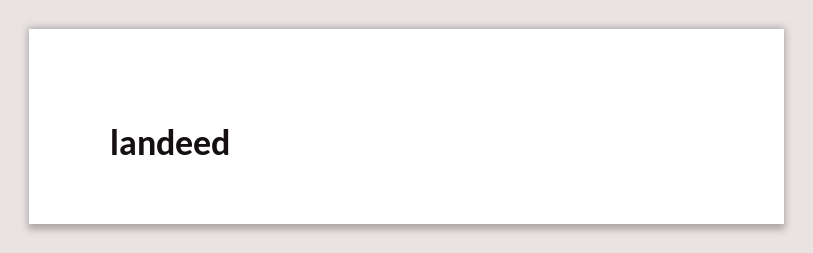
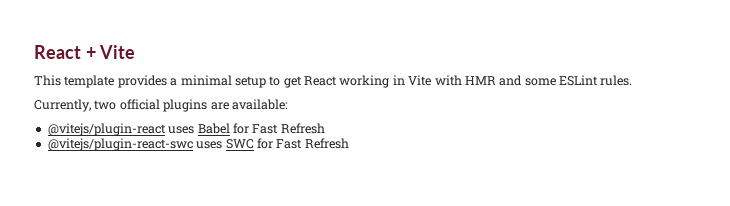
[110,129,230,155] landeed -> [34,45,136,59] [34,75,633,88] [34,99,288,112] [47,123,325,136] [47,138,349,151] React + Vite // This template provides a minimal setup to get React working in Vite with HMR and some ESLint rules. // Currently, two official plugins are available: // @vitejs/plugin-react uses Babel for Fast Refresh // @vitejs/plugin-react-swc uses SWC for Fast Refresh

